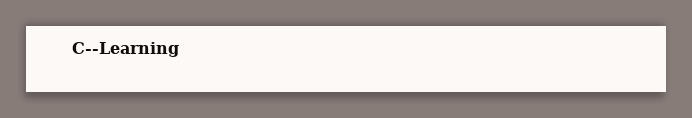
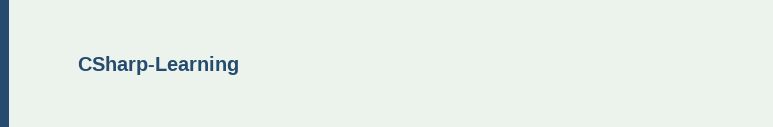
[72,42,179,57] C--Learning -> [78,56,239,75] CSharp-Learning

